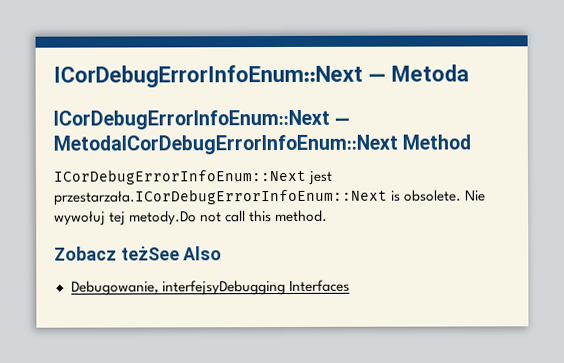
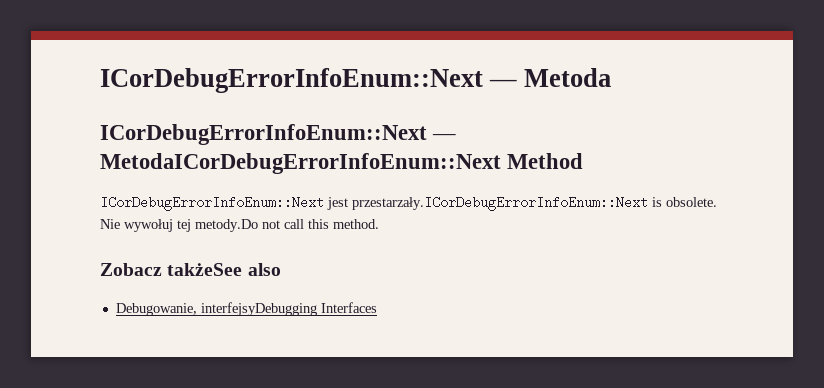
[54,188,388,206] przestarzała.ICorDebugErrorInfoEnum::Next -> [352,196,648,211] przestarzały.ICorDebugErrorInfoEnum::Next
[120,246,223,261] teżSee Also -> [167,263,281,276] takżeSee also

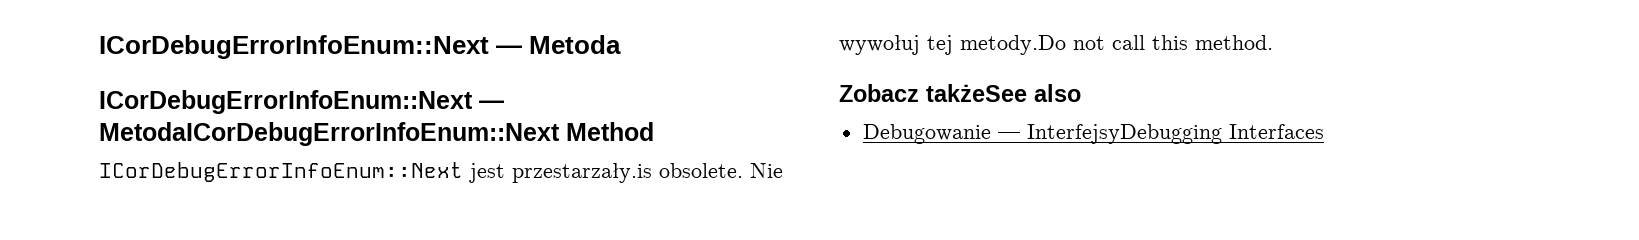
[352,196,662,211] przestarzały.ICorDebugErrorInfoEnum::Next is -> [512,163,652,183] przestarzały.is
[115,302,317,316] Debugowanie, interfejsyDebugging -> [862,124,1222,144] Debugowanie — InterfejsyDebugging

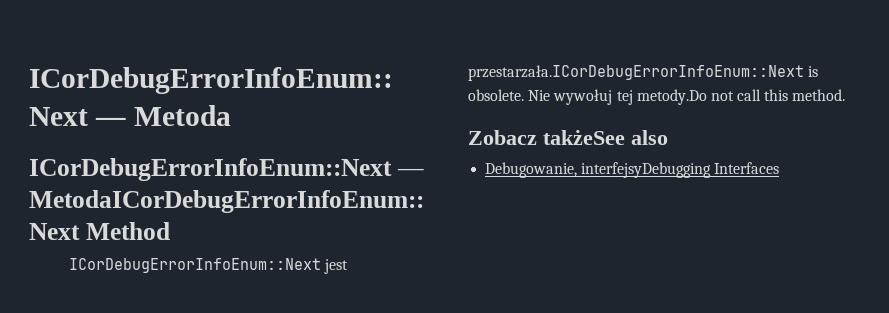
[512,163,652,183] przestarzały.is -> [468,65,819,81] przestarzała.ICorDebugErrorInfoEnum::Next is
[862,124,1222,144] Debugowanie — InterfejsyDebugging -> [485,162,712,178] Debugowanie, interfejsyDebugging

